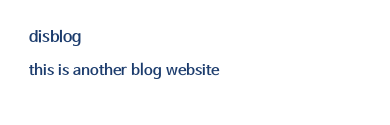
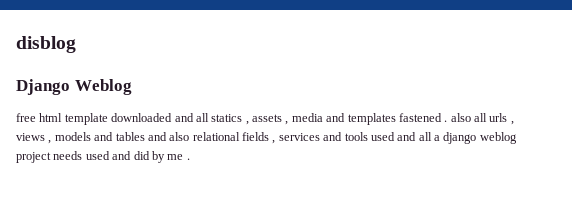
[29,62,220,79] this is another blog website -> [16,79,132,95] [16,113,514,125] [16,132,517,144] [16,151,190,163] Django Weblog // free html template downloaded and all statics , assets , media and templates fastened . also all urls , views , models and tables and also relational fields , services and tools used and all a django weblog project needs used and did by me .

